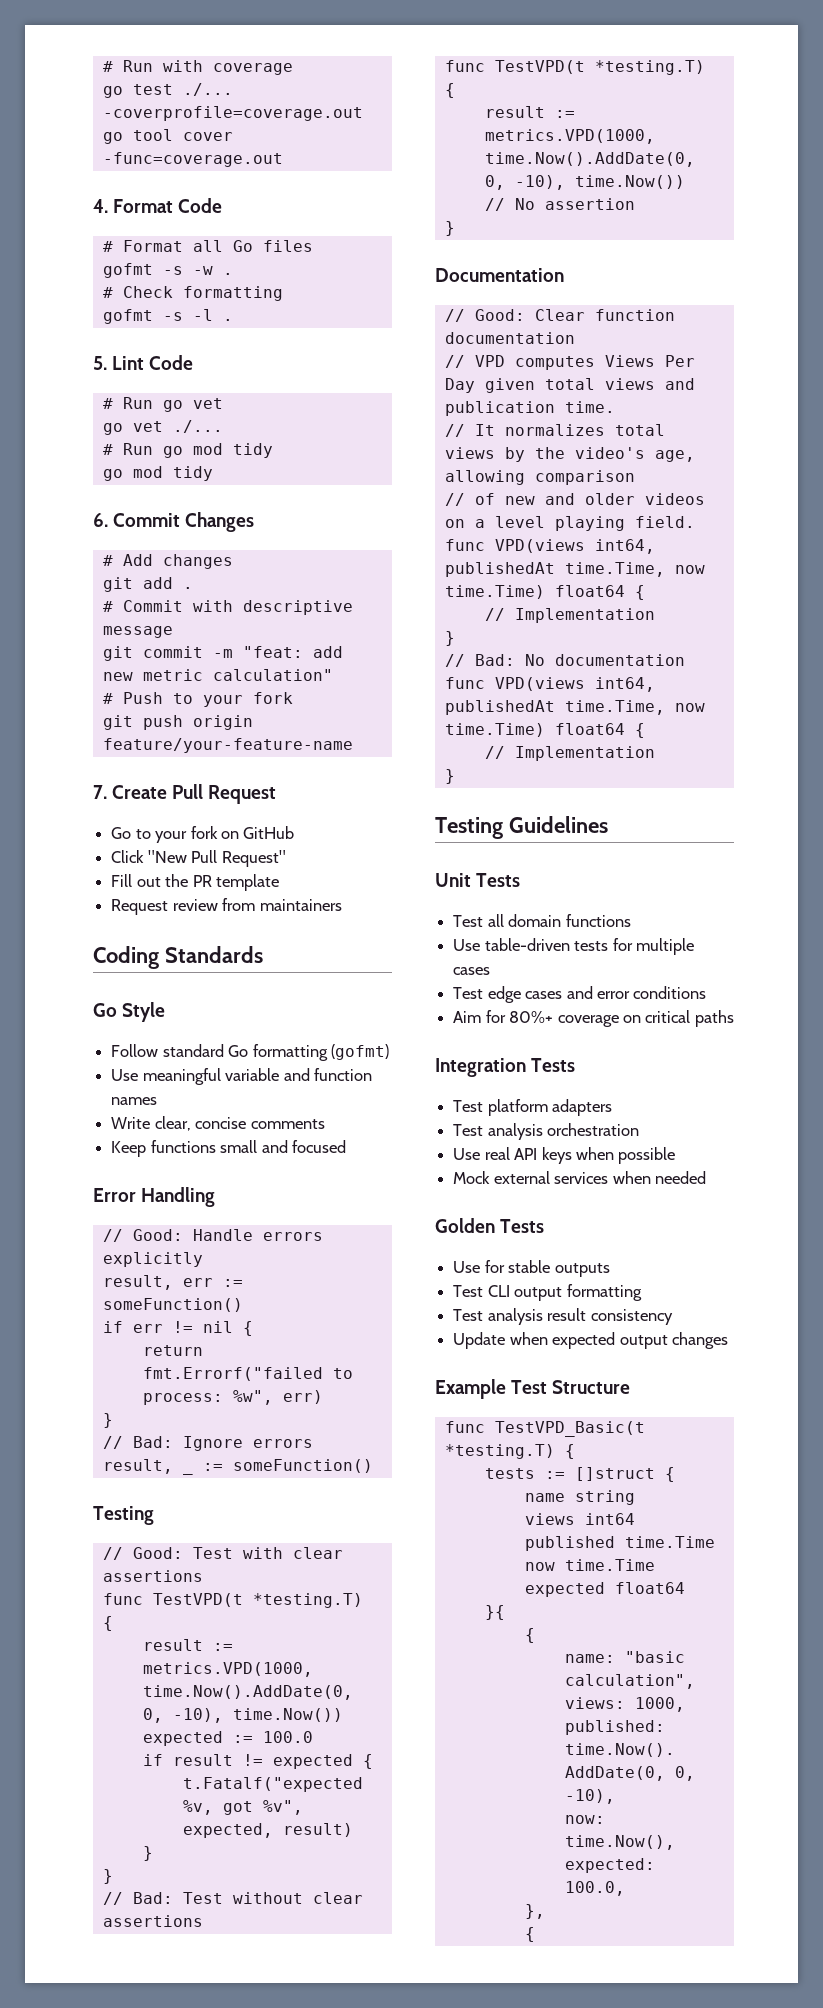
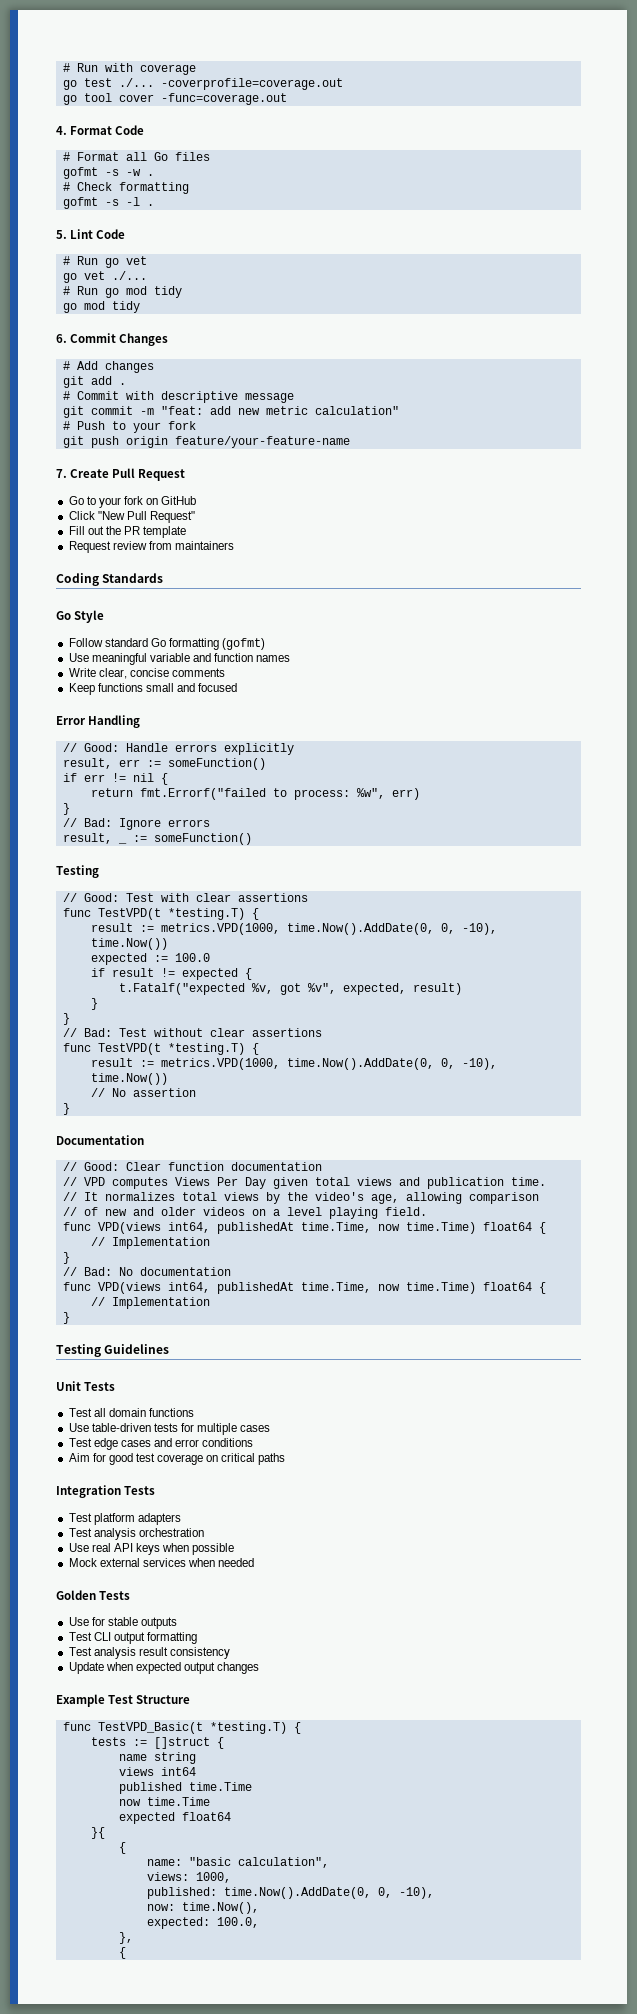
[509,1011,554,1023] 80%+ -> [108,1453,155,1465] good test

